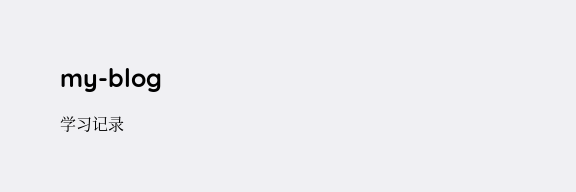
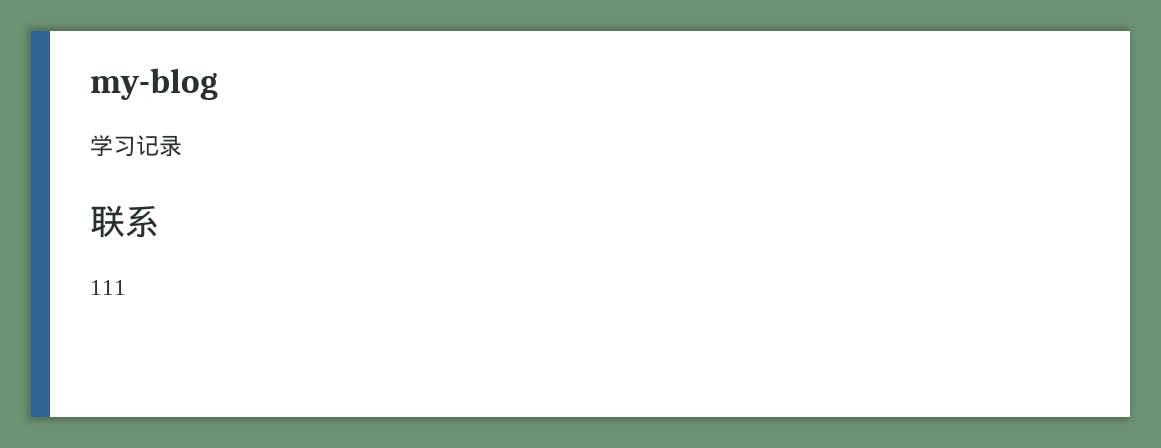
(124, 124) none -> [90,205,160,238] [90,280,126,295] // 联系 // 111

